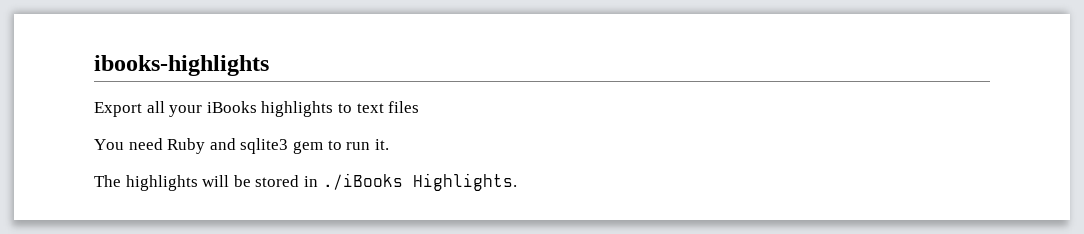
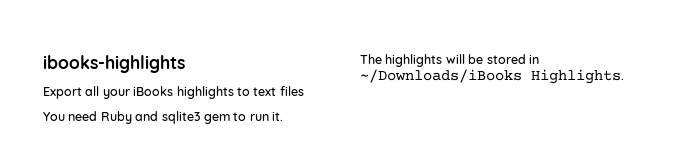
[322,173,403,190] ./iBooks -> [360,69,522,83] ~/Downloads/iBooks

